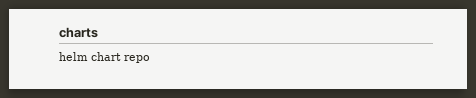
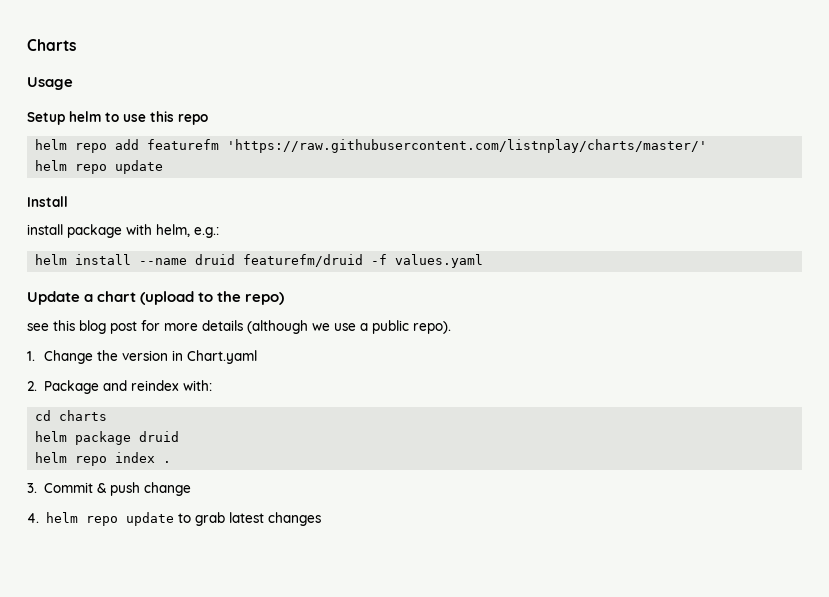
[59,27,98,38] [59,52,150,63] charts // helm chart repo -> [27,39,76,51] [27,77,73,90] [27,111,208,125] [35,139,708,153] [35,160,164,174] [27,196,68,207] [27,224,219,238] [35,254,484,268] [27,291,285,305] [27,320,451,334] [27,350,258,364] [27,380,213,394] [35,410,108,421] [35,431,180,445] [35,452,172,466] [27,482,192,496] [27,512,321,526] Charts // Usage // Setup helm to use this repo // helm repo add featurefm 'https://raw.githubusercontent.com/listnplay/charts/master/' // helm repo update // Install // install package with helm, e.g.: // helm install --name druid featurefm/druid -f values.yaml // Update a chart (upload to the repo) // see this blog post for more details (although we use a public repo). // 1. Change the version in Chart.yaml // 2. Package and reindex with: // cd charts // helm package druid // helm repo index . // 3. Commit & push change // 4. helm repo update to grab latest changes

